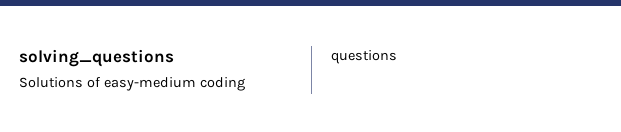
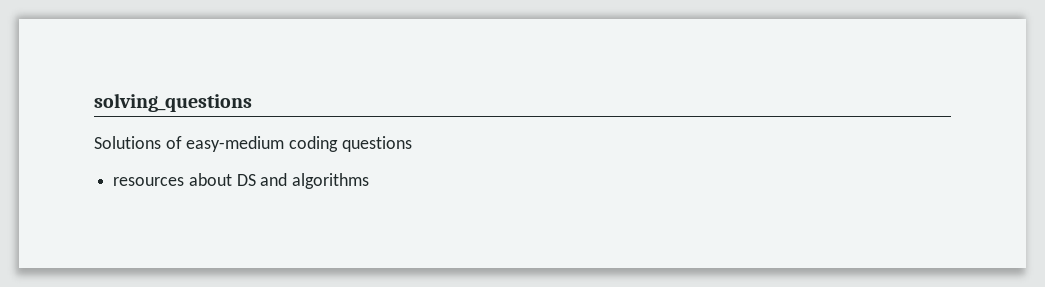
(397, 57) none -> [113,173,370,189] // resources about DS and algorithms

